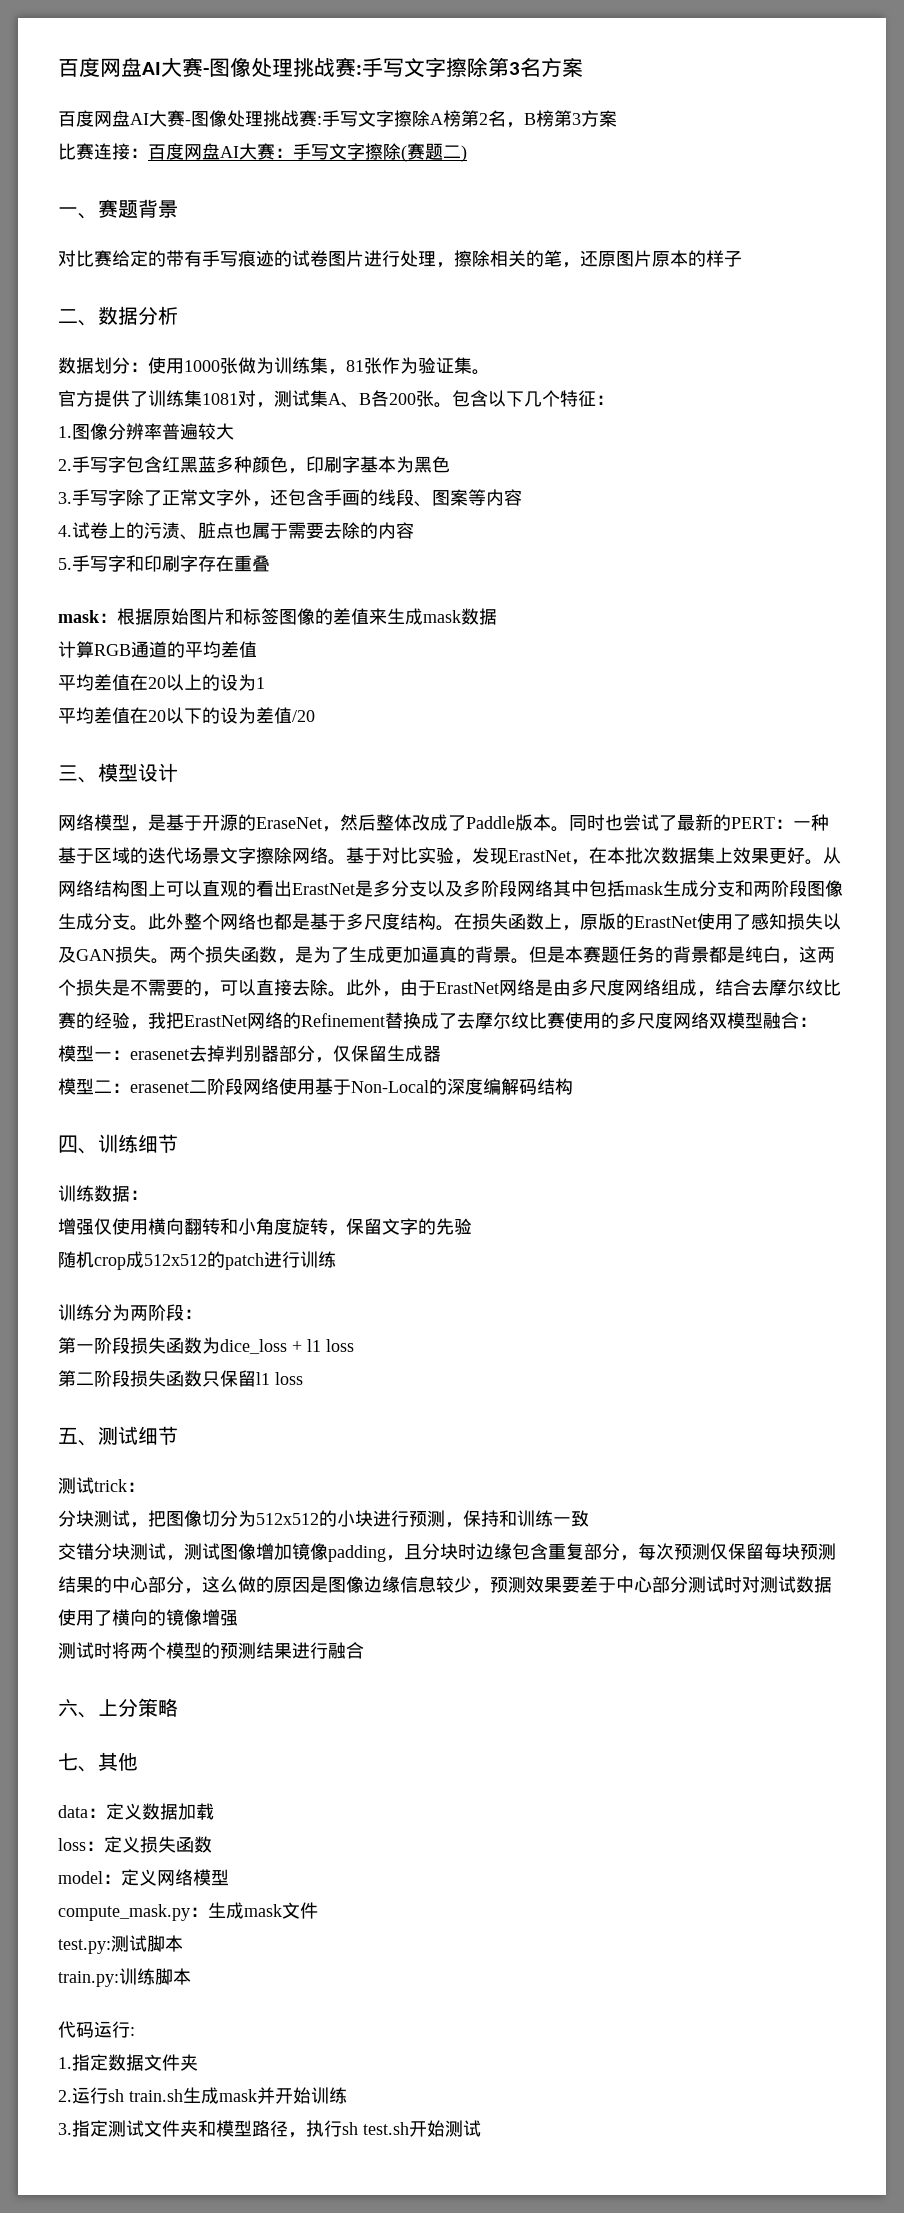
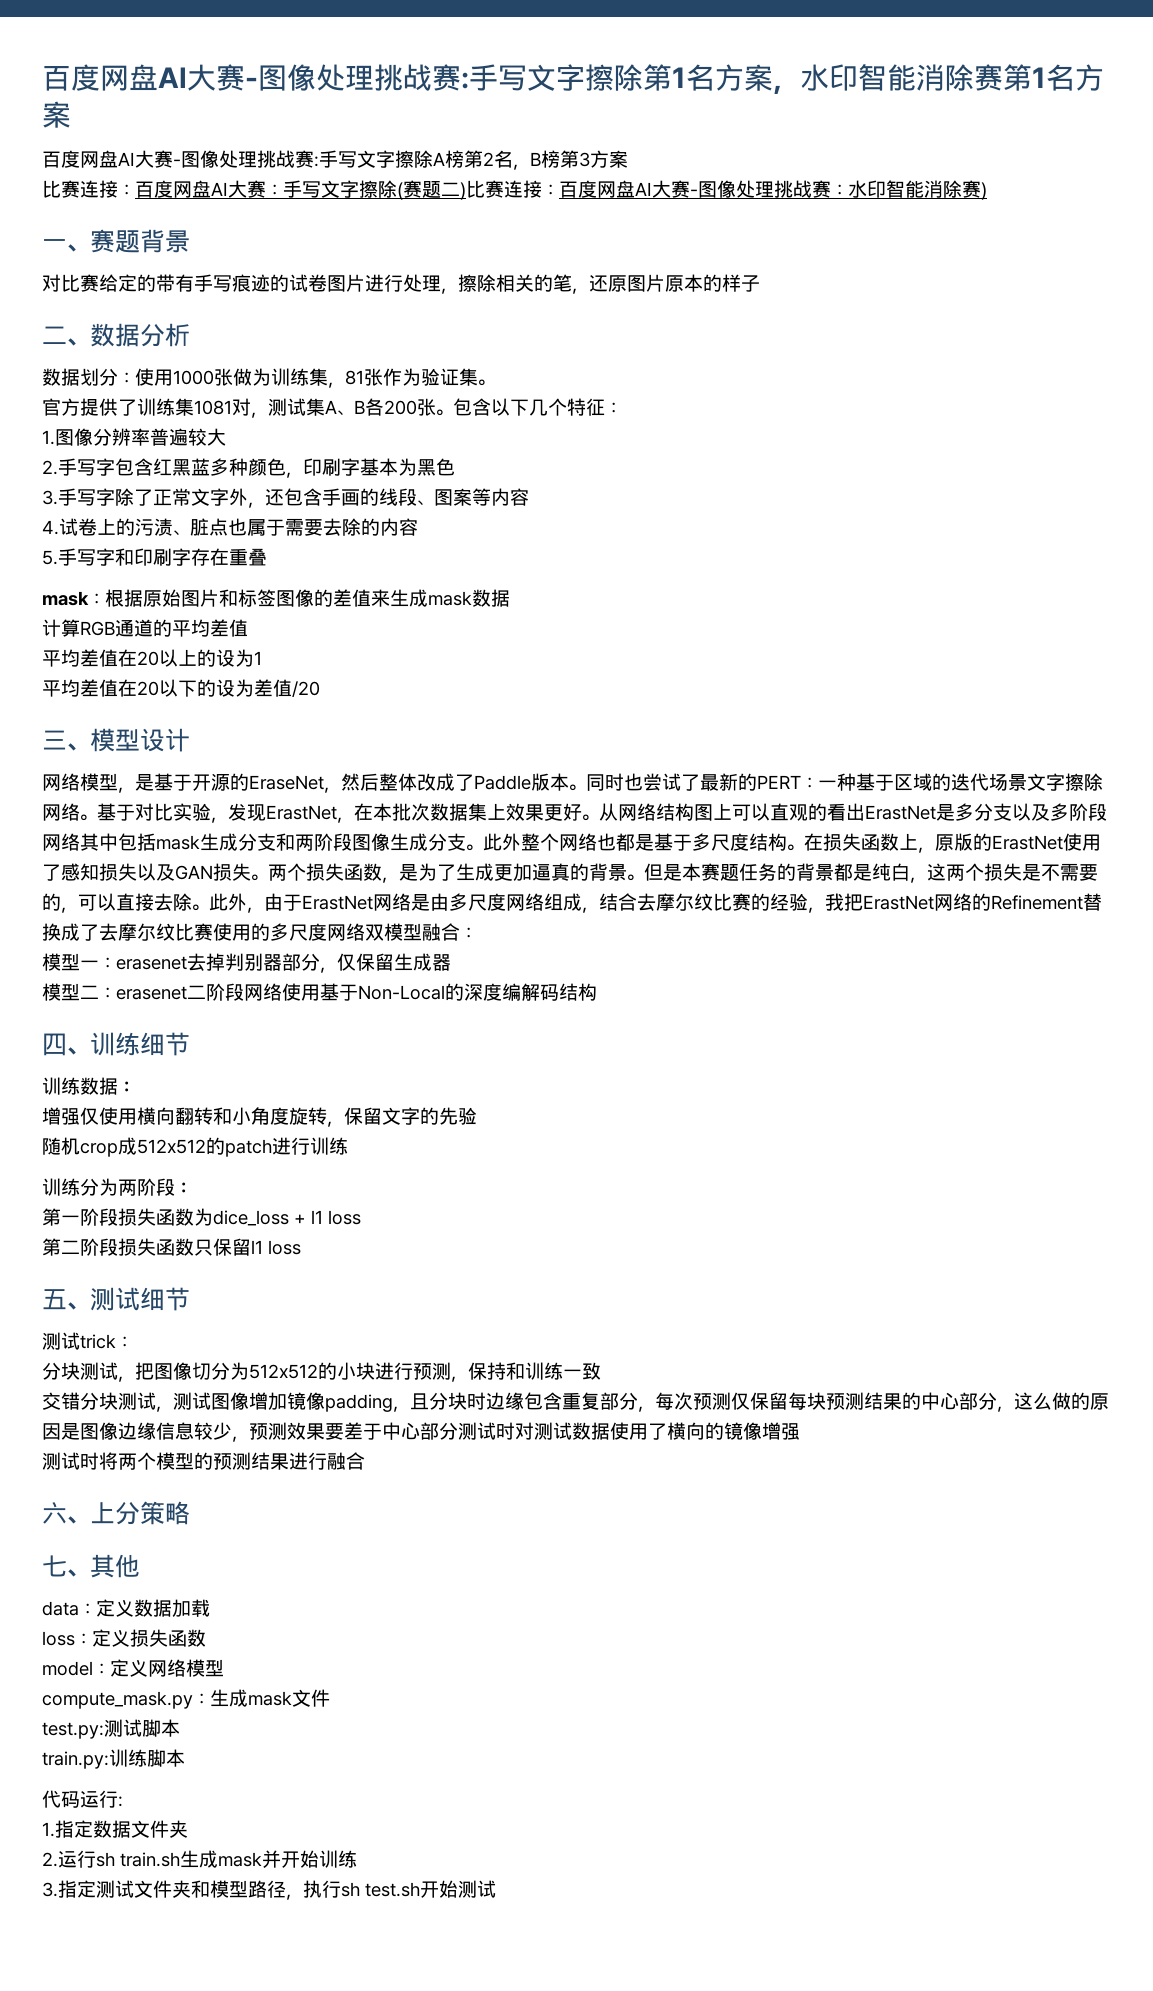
[509,62,520,75] 3 -> [672,64,1046,94] 1名方案，水印智能消除赛第1
(467, 153) none -> [466,180,987,200] 比赛连接：百度网盘AI大赛-图像处理挑战赛：水印智能消除赛)

